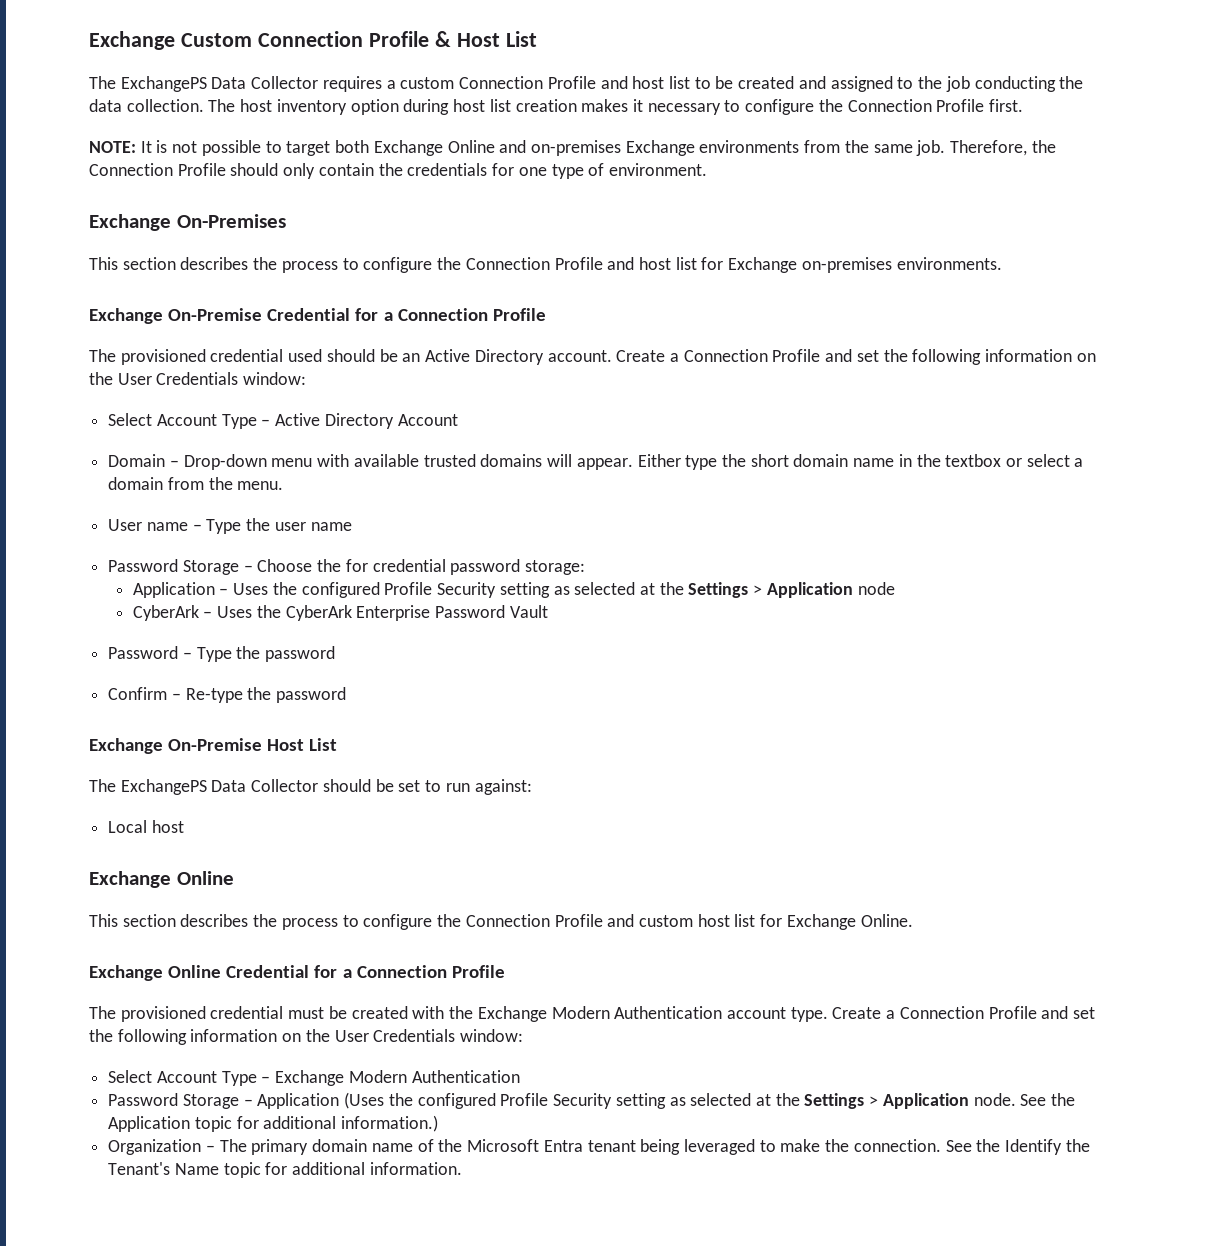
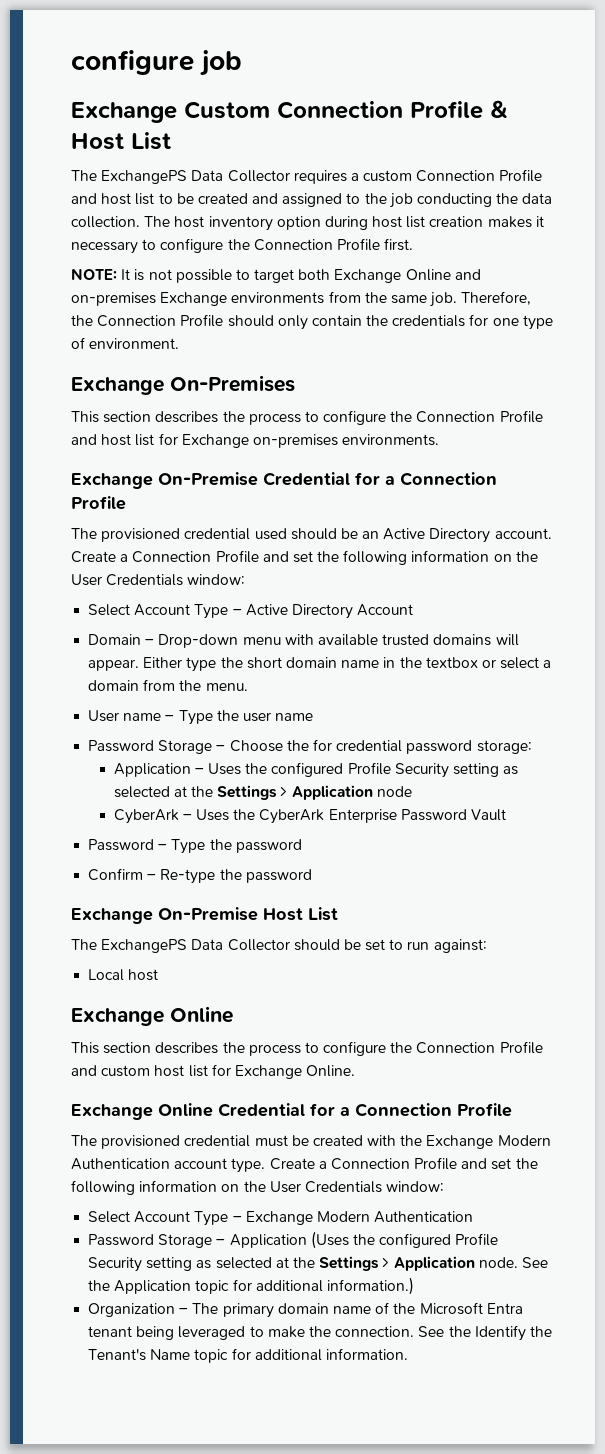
(89, 40) none -> [71,50,242,76] configure job //

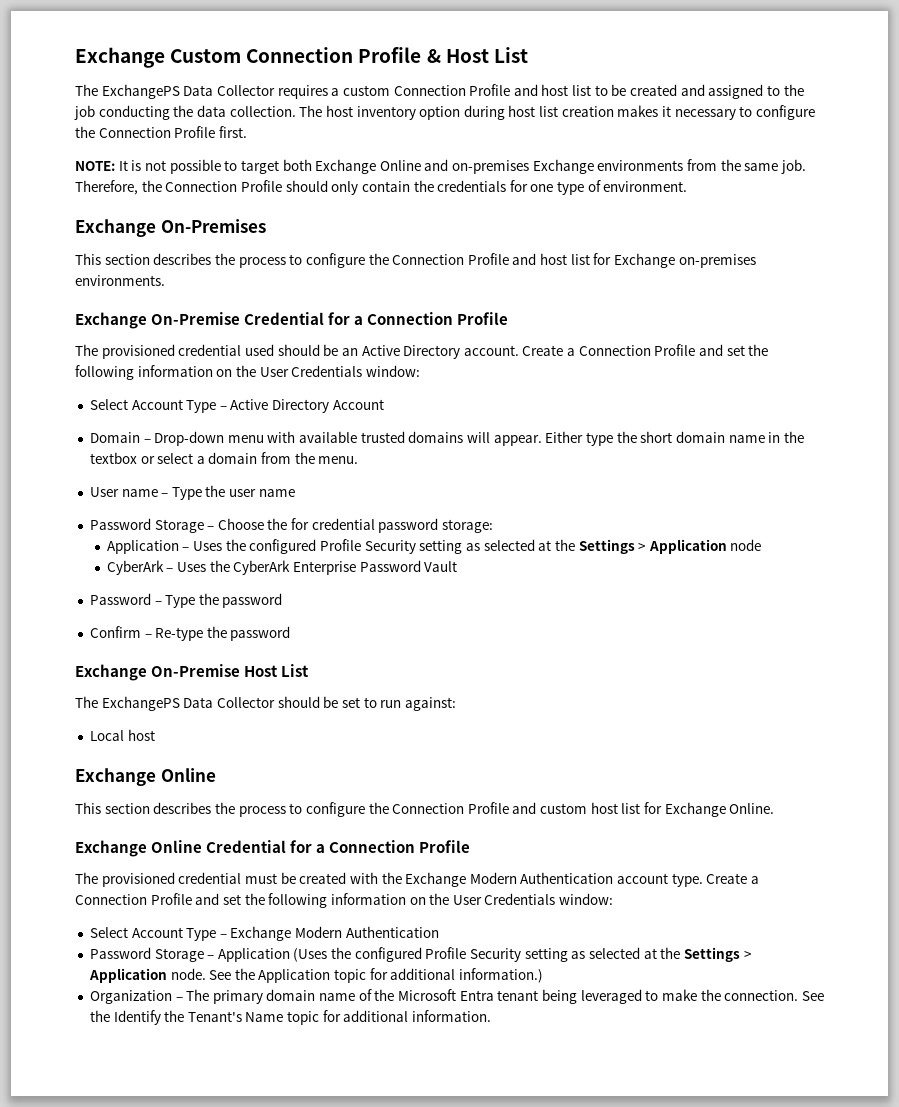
[71,50,242,76] configure job // -> (75, 57) none

